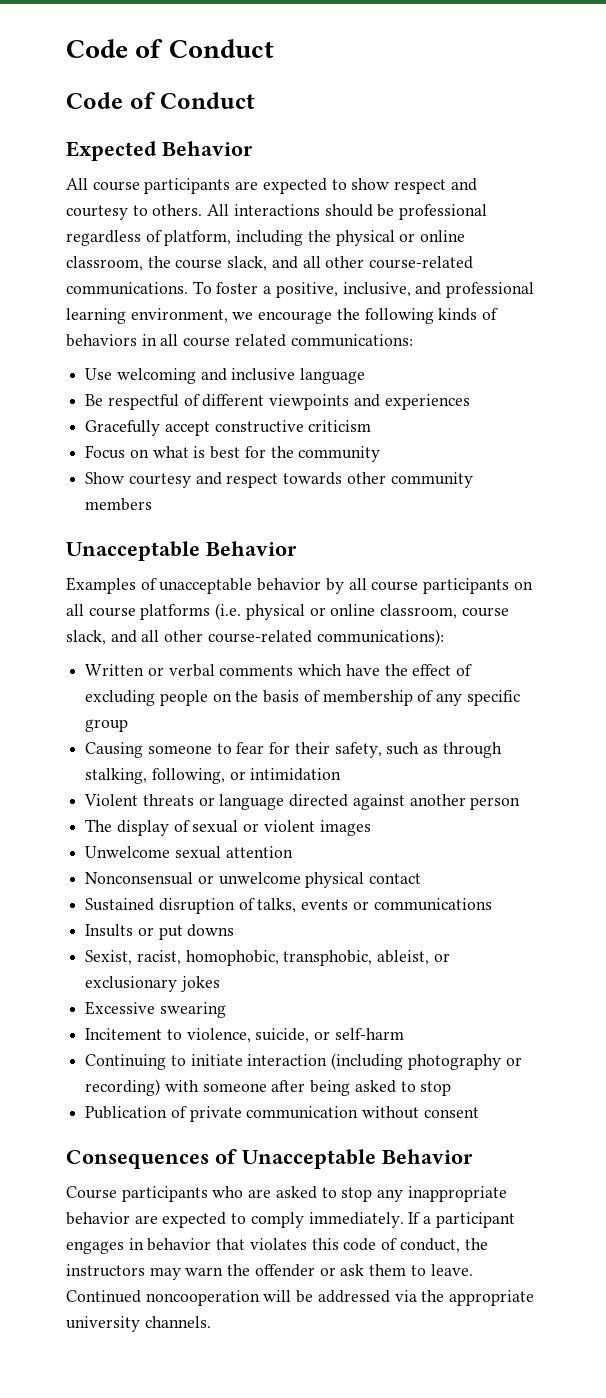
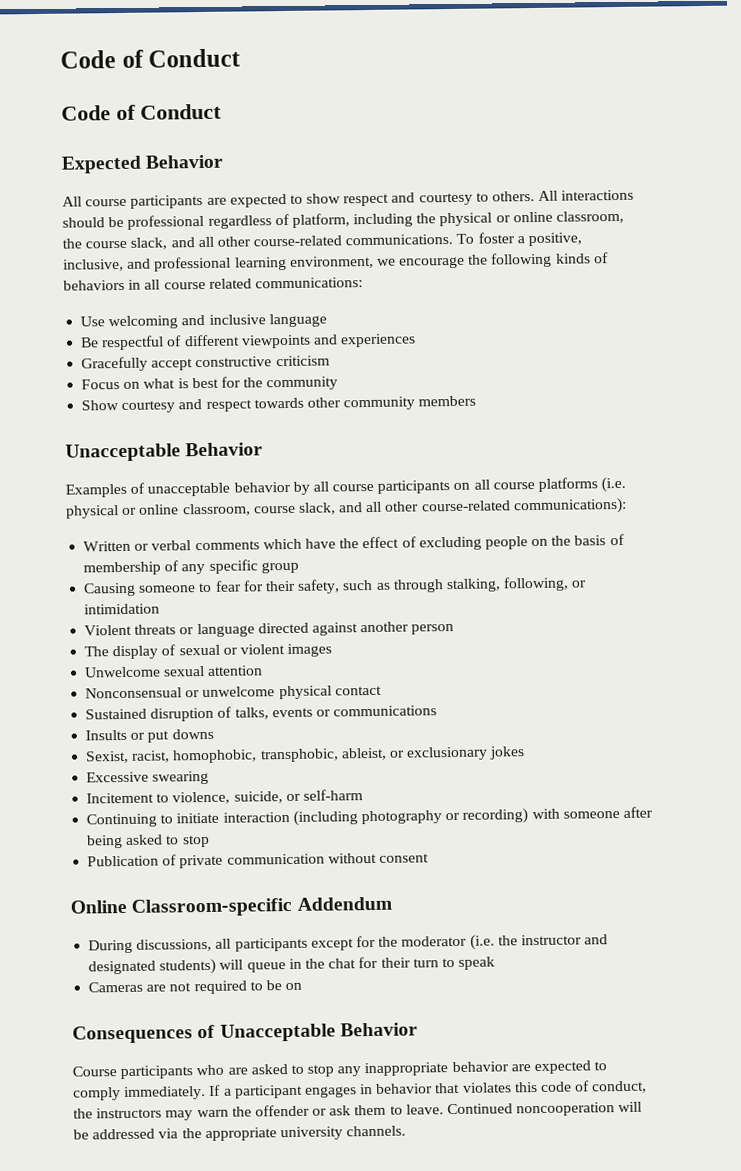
(479, 1112) none -> [70,896,392,917] [88,934,609,954] [88,956,496,975] [88,980,303,995] // Online Classroom-specific Addendum // During discussions, all participants except for the moderator (i.e. the instructor and designated students) will queue in the chat for their turn to speak // Cameras are not required to be on

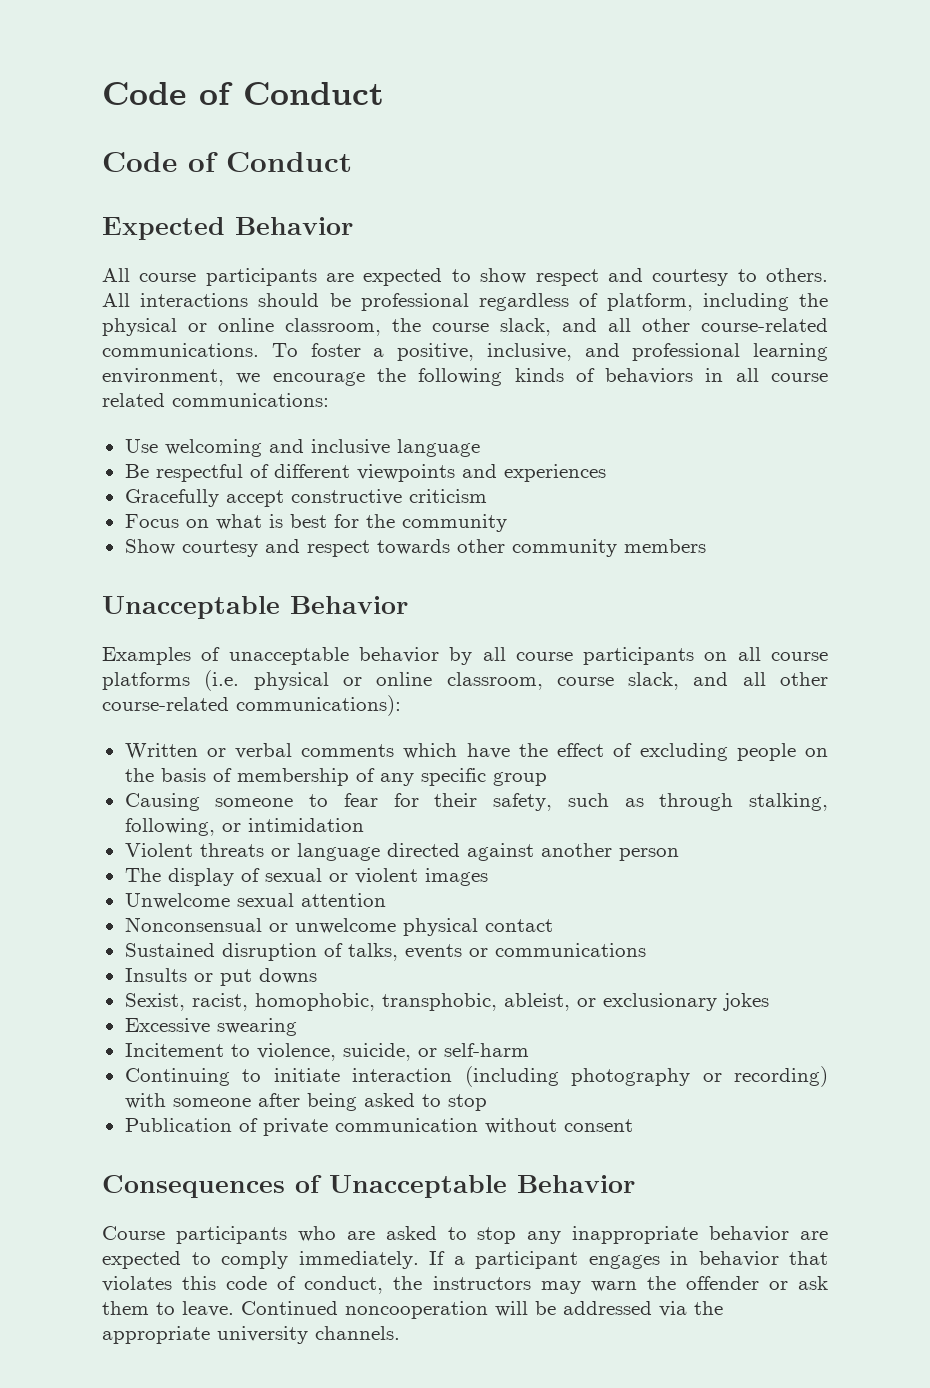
[70,896,392,917] [88,934,609,954] [88,956,496,975] [88,980,303,995] // Online Classroom-specific Addendum // During discussions, all participants except for the moderator (i.e. the instructor and designated students) will queue in the chat for their turn to speak // Cameras are not required to be on -> (633, 1125) none

